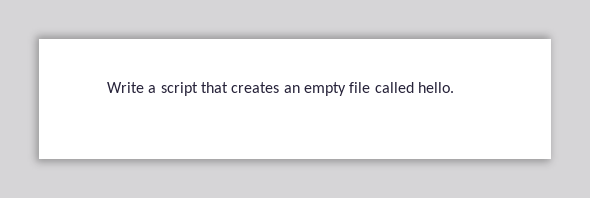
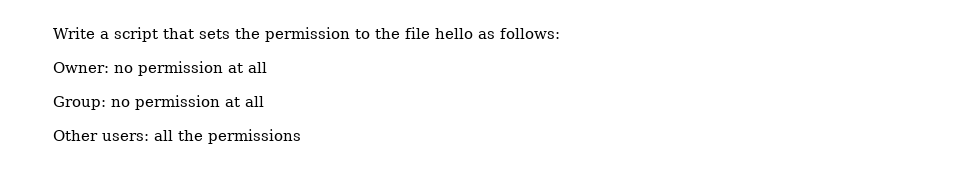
[231,82,454,96] creates an empty file called hello. -> [199,27,560,42] [53,61,267,76] [53,95,264,110] [53,129,301,144] sets the permission to the file hello as follows: // Owner: no permission at all // Group: no permission at all // Other users: all the permissions

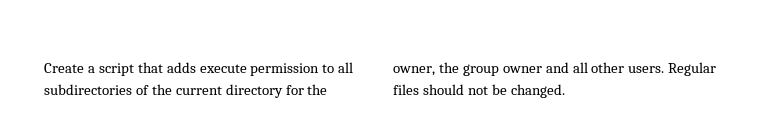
[53,27,95,39] Write -> [44,63,84,73] Create
[199,27,560,42] [53,61,267,76] [53,95,264,110] [53,129,301,144] sets the permission to the file hello as follows: // Owner: no permission at all // Group: no permission at all // Other users: all the permissions -> [166,62,354,76] [44,84,328,98] [393,62,717,76] [393,84,565,98] adds execute permission to all subdirectories of the current directory for the owner, the group owner and all other users. Regular files should not be changed.

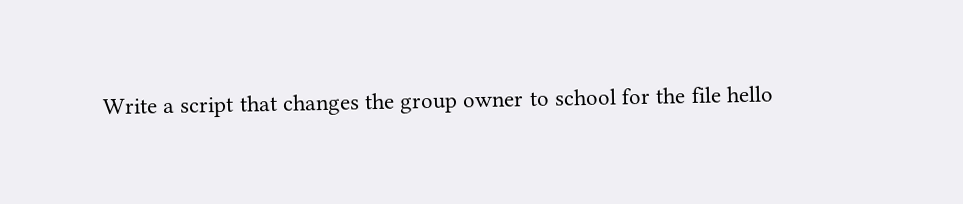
[44,63,84,73] Create -> [102,98,158,115] Write
[166,62,354,76] [44,84,328,98] [393,62,717,76] [393,84,565,98] adds execute permission to all subdirectories of the current directory for the owner, the group owner and all other users. Regular files should not be changed. -> [281,85,774,116] changes the group owner to school for the file hello

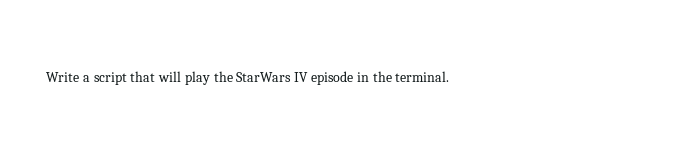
[281,85,774,116] changes the group owner to school for the file hello -> [158,71,450,85] will play the StarWars IV episode in the terminal.

